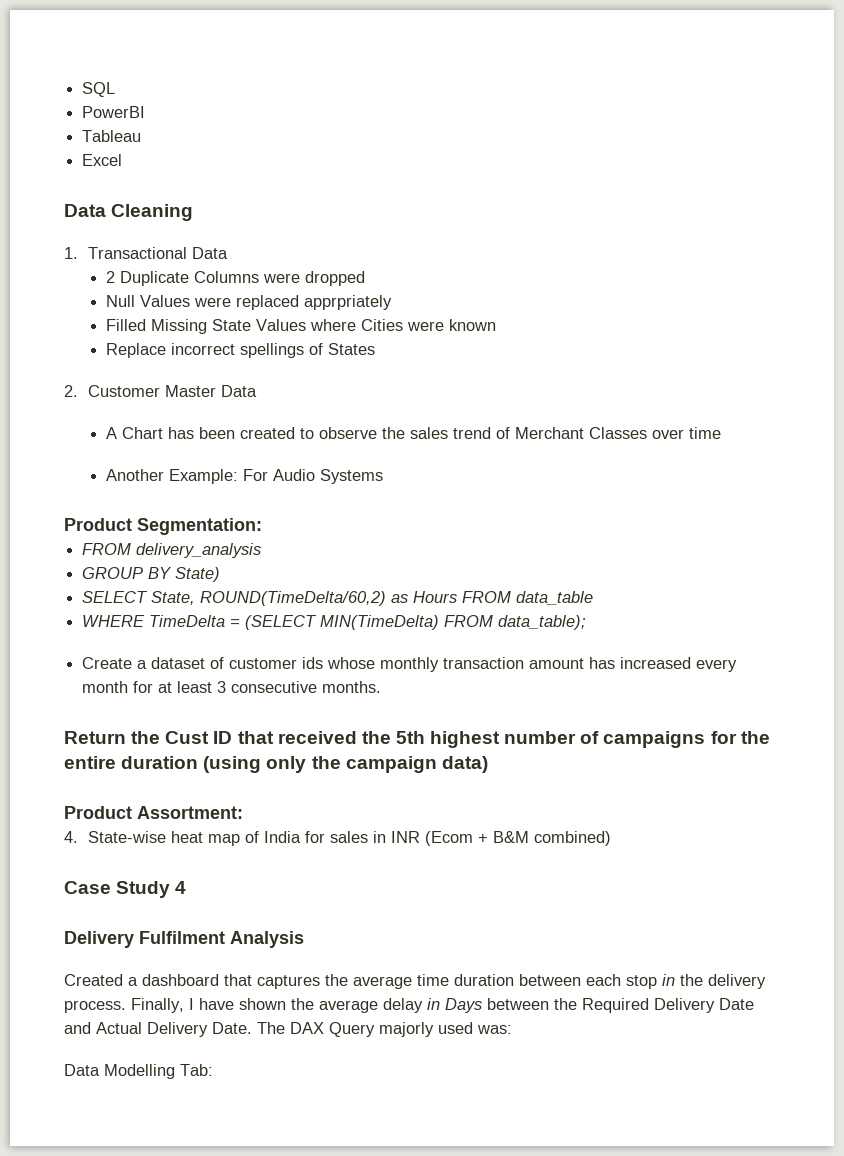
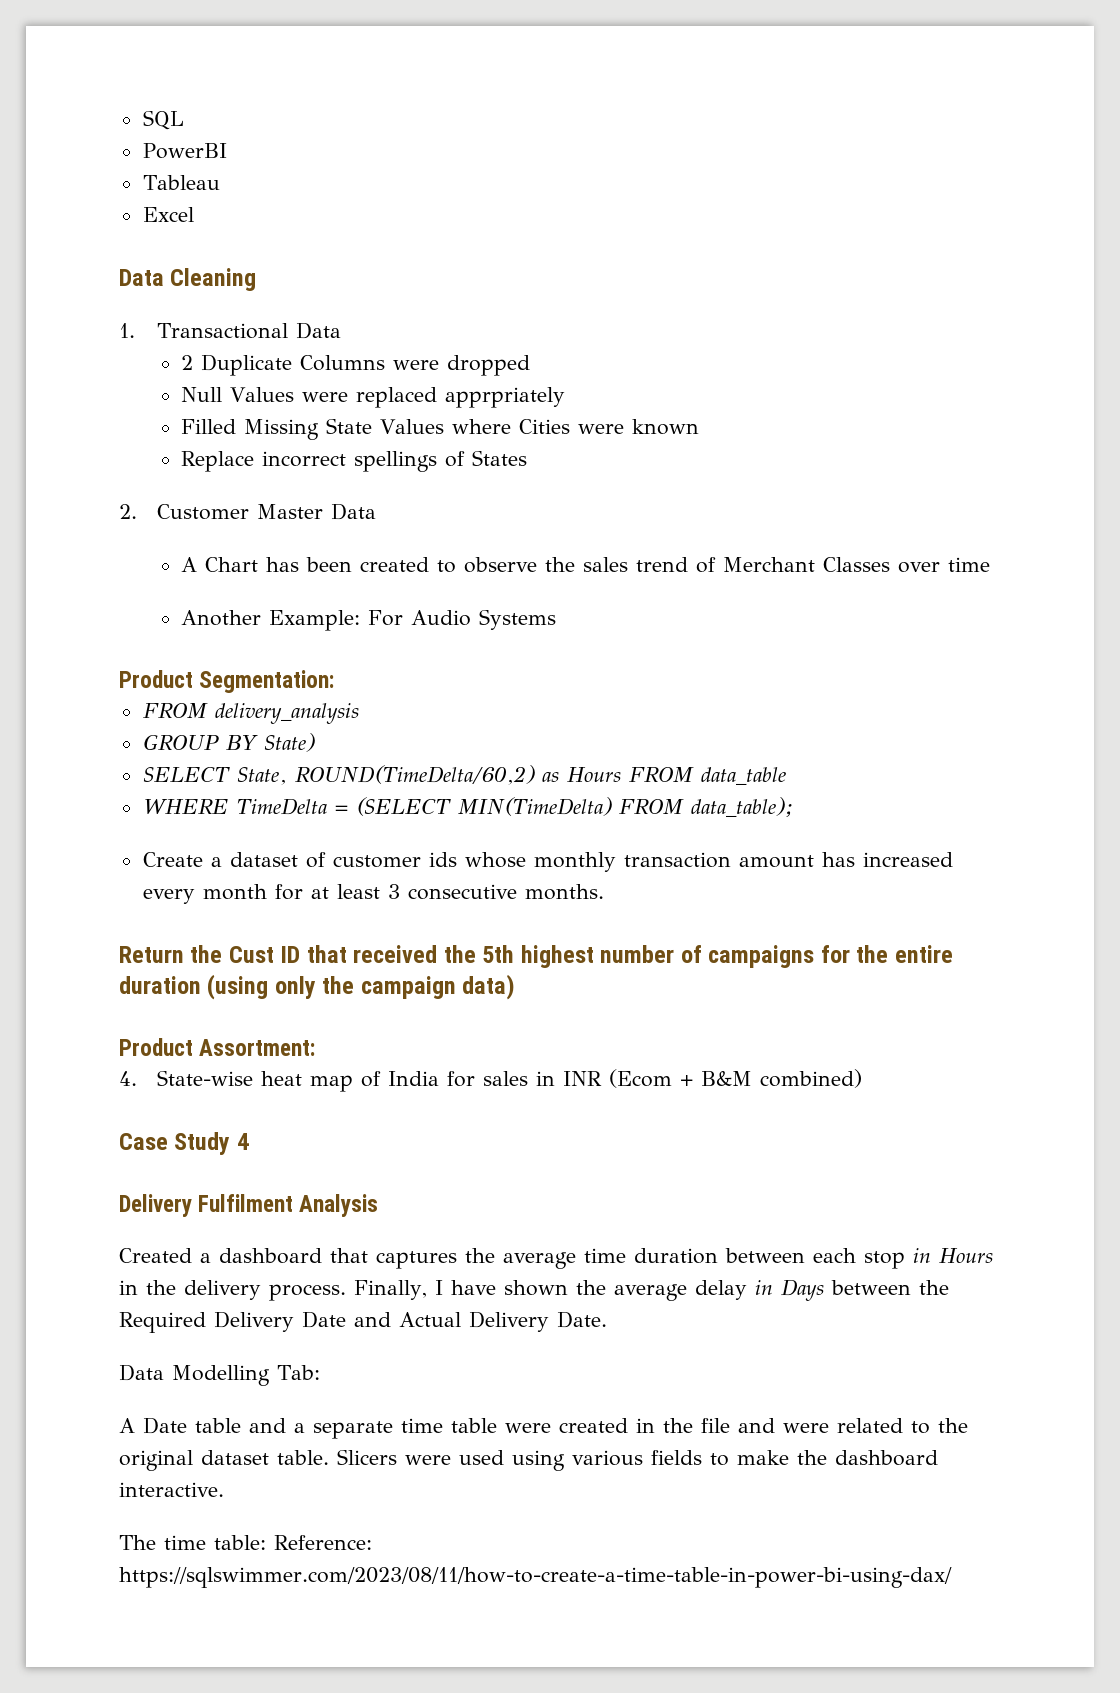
(675, 980) none -> [939,1248,993,1263] [119,1280,138,1295] Hours in
[257,1022,512,1037] [64,1064,213,1079] The DAX Query majorly used was: // Data Modelling Tab: -> [119,1364,320,1386] [119,1417,968,1439] [119,1449,938,1471] [119,1482,224,1497] [119,1535,372,1550] [119,1567,952,1588] // Data Modelling Tab: // A Date table and a separate time table were created in the file and were related to the original dataset table. Slicers were used using various fields to make the dashboard interactive. // The time table: Reference: https://sqlswimmer.com/2023/08/11/how-to-create-a-time-table-in-power-bi-using-dax/

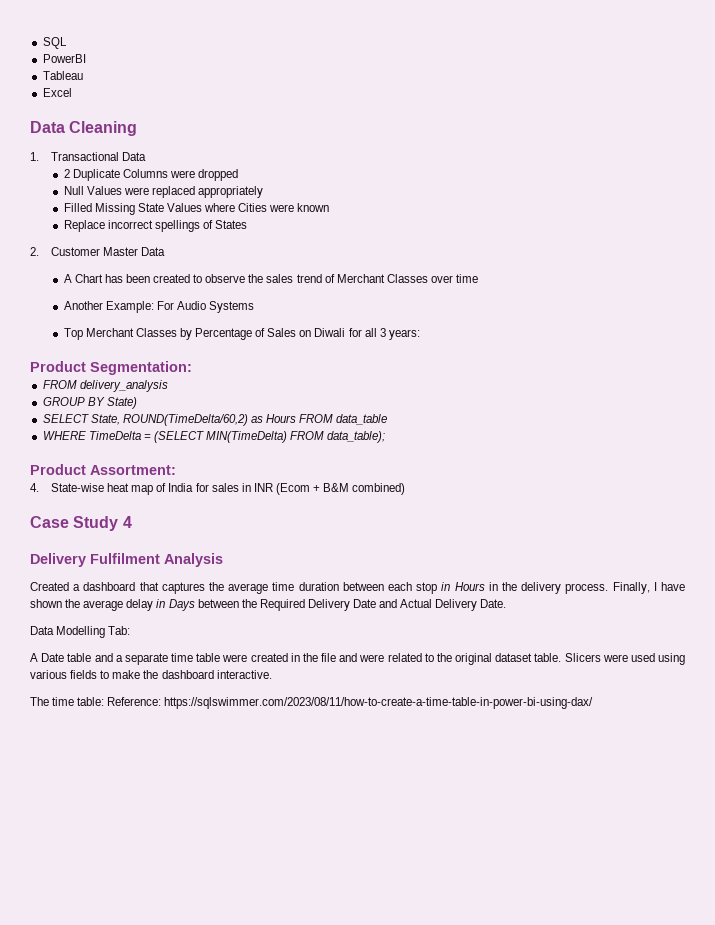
[444,387,565,408] apprpriately -> [198,186,264,198] appropriately
(557, 619) none -> [63,328,420,340] // Top Merchant Classes by Percentage of Sales on Diwali for all 3 years:
[142,852,953,872] [142,884,604,904] [119,945,953,968] [119,974,516,1000] // Create a dataset of customer ids whose monthly transaction amount has increased every month for at least 3 consecutive months. // Return the Cust ID that received the 5th highest number of campaigns for the entire duration (using only the campaign data) -> (386, 437) none

